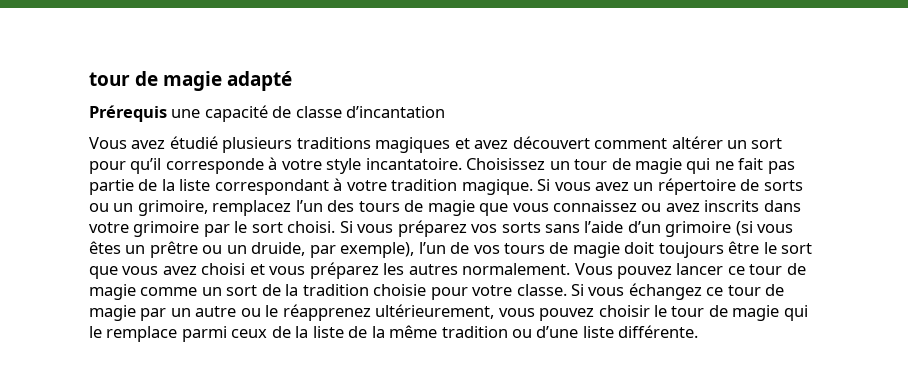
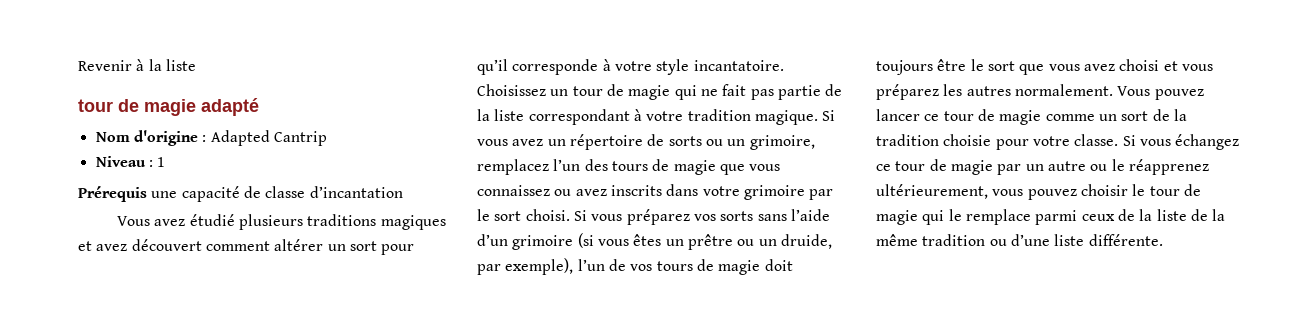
(89, 79) none -> [78,59,196,71] Revenir à la liste //
(293, 81) none -> [95,130,327,146] [95,156,166,167] // Nom d'origine : Adapted Cantrip // Niveau : 1

